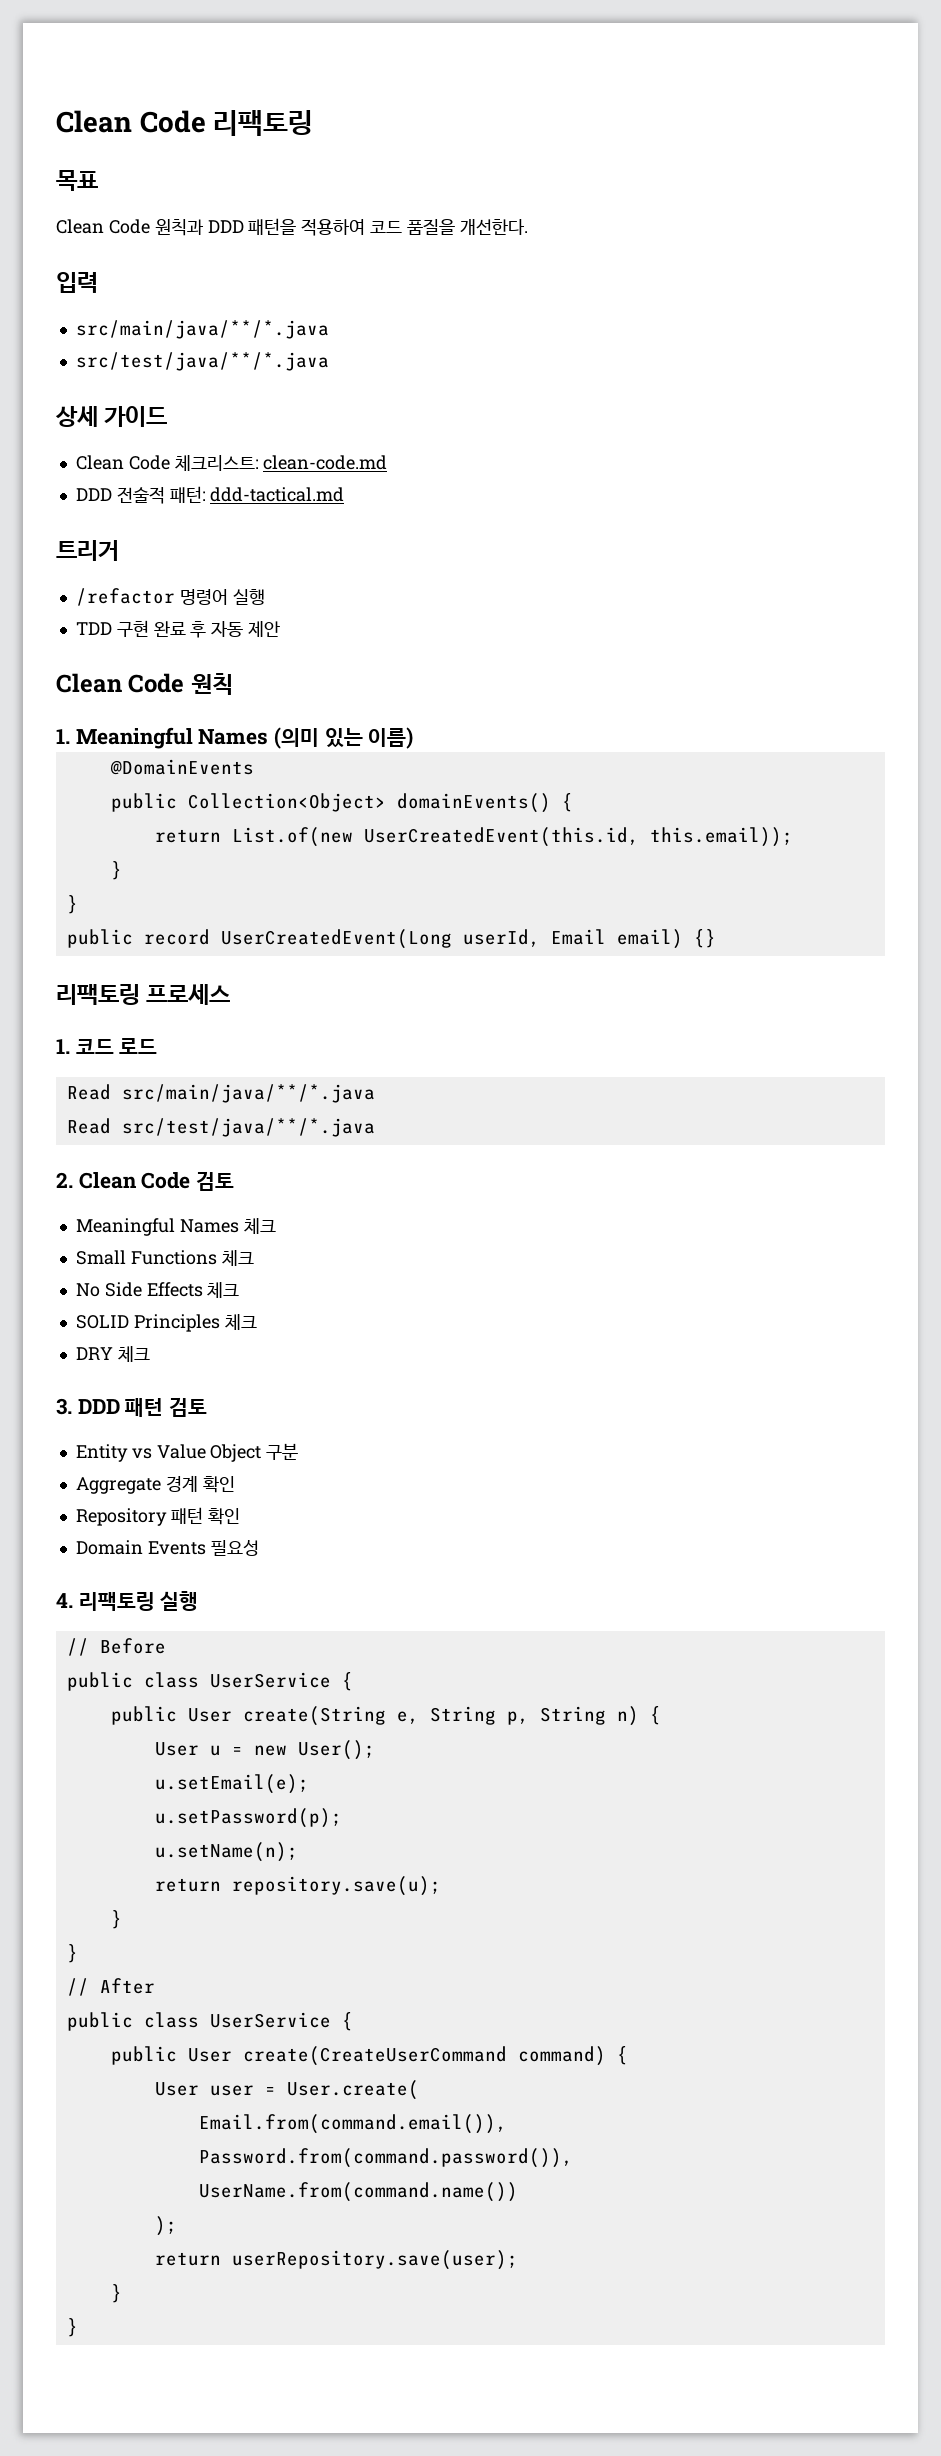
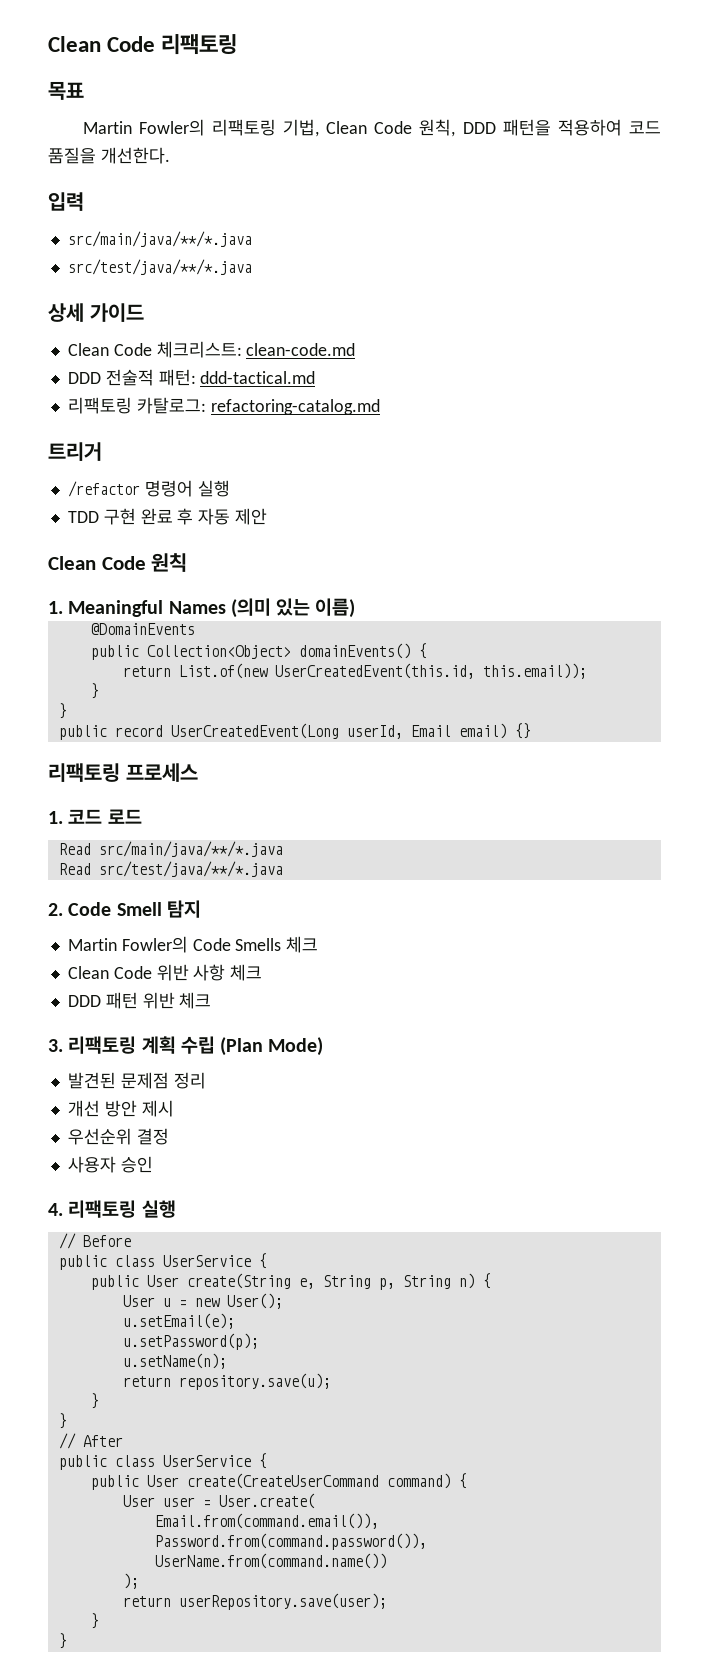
[56,219,204,236] Clean Code 원칙과 -> [82,119,456,137] Martin Fowler의 리팩토링 기법, Clean Code 원칙,
(345, 494) none -> [67,397,380,415] // 리팩토링 카탈로그: refactoring-catalog.md
[78,1171,235,1191] [75,1218,276,1236] [75,1250,254,1266] [75,1282,240,1298] [75,1314,257,1332] [75,1346,150,1362] [56,1397,208,1417] [75,1443,299,1462] [75,1475,235,1494] [75,1507,240,1526] [75,1540,259,1556] Clean Code 검토 // Meaningful Names 체크 // Small Functions 체크 // No Side Effects 체크 // SOLID Principles 체크 // DRY 체크 // 3. DDD 패턴 검토 // Entity vs Value Object 구분 // Aggregate 경계 확인 // Repository 패턴 확인 // Domain Events 필요성 -> [68,900,201,918] [67,936,319,953] [67,964,263,981] [67,992,212,1009] [48,1036,324,1056] [67,1072,206,1089] [67,1100,174,1117] [67,1128,169,1145] [67,1156,153,1173] Code Smell 탐지 // Martin Fowler의 Code Smells 체크 // Clean Code 위반 사항 체크 // DDD 패턴 위반 체크 // 3. 리팩토링 계획 수립 (Plan Mode) // 발견된 문제점 정리 // 개선 방안 제시 // 우선순위 결정 // 사용자 승인

